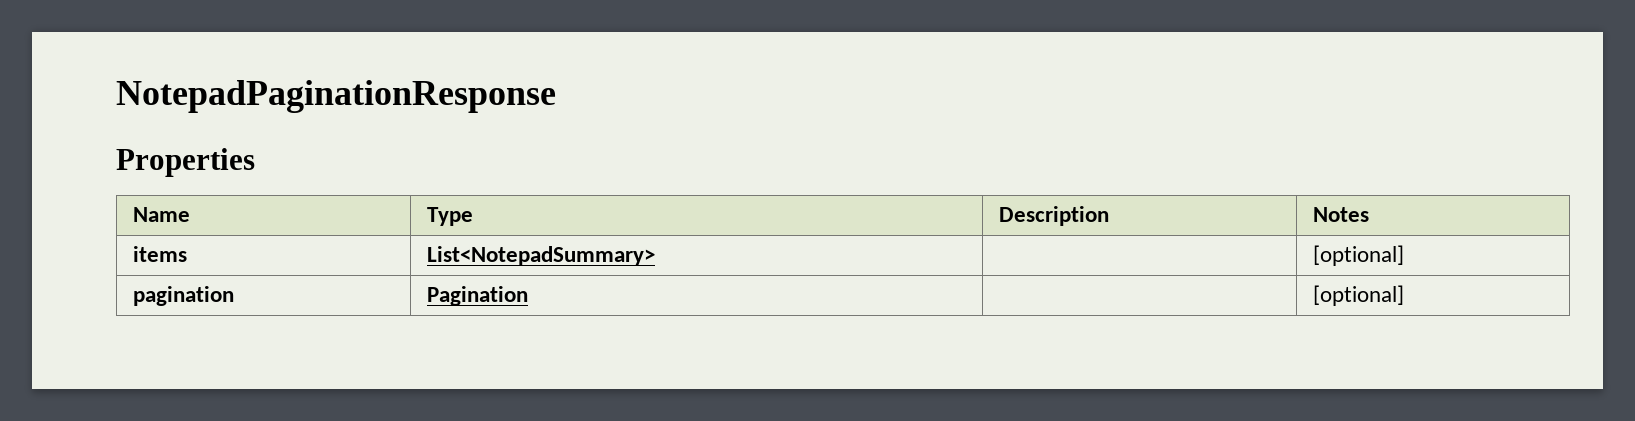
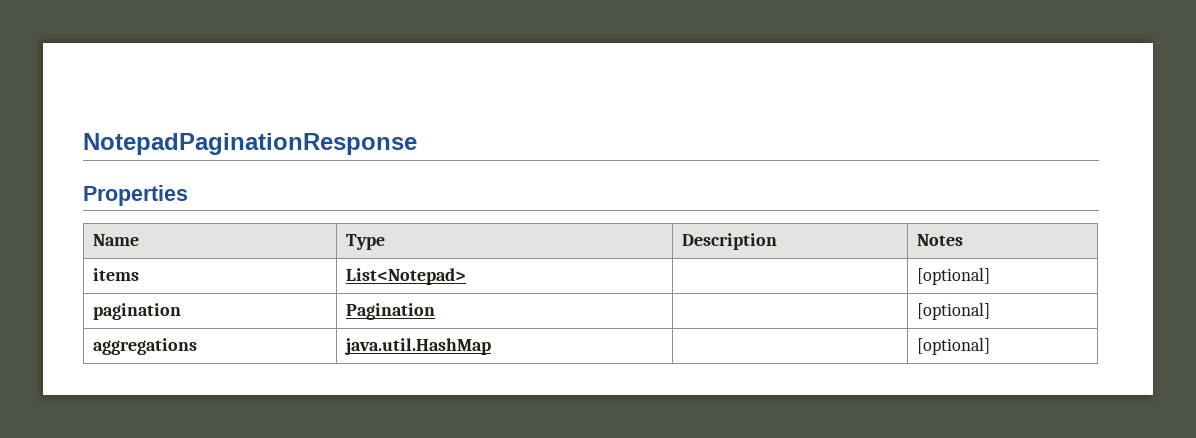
[426,246,655,266] List<NotepadSummary> -> [345,268,466,285] List<Notepad>
(1404, 295) none -> [92,338,197,355] [344,338,491,355] [916,337,990,355] // aggregations | java.util.HashMap | | [optional]

